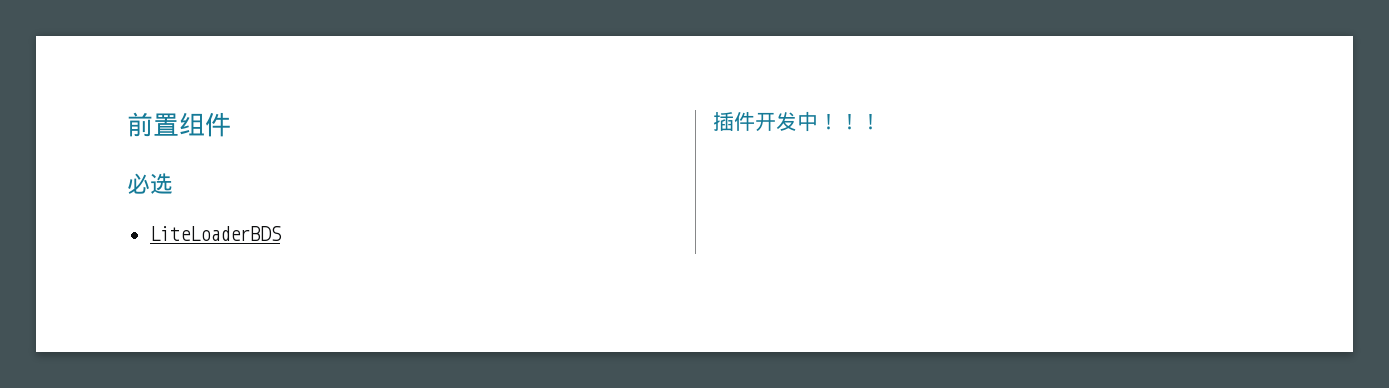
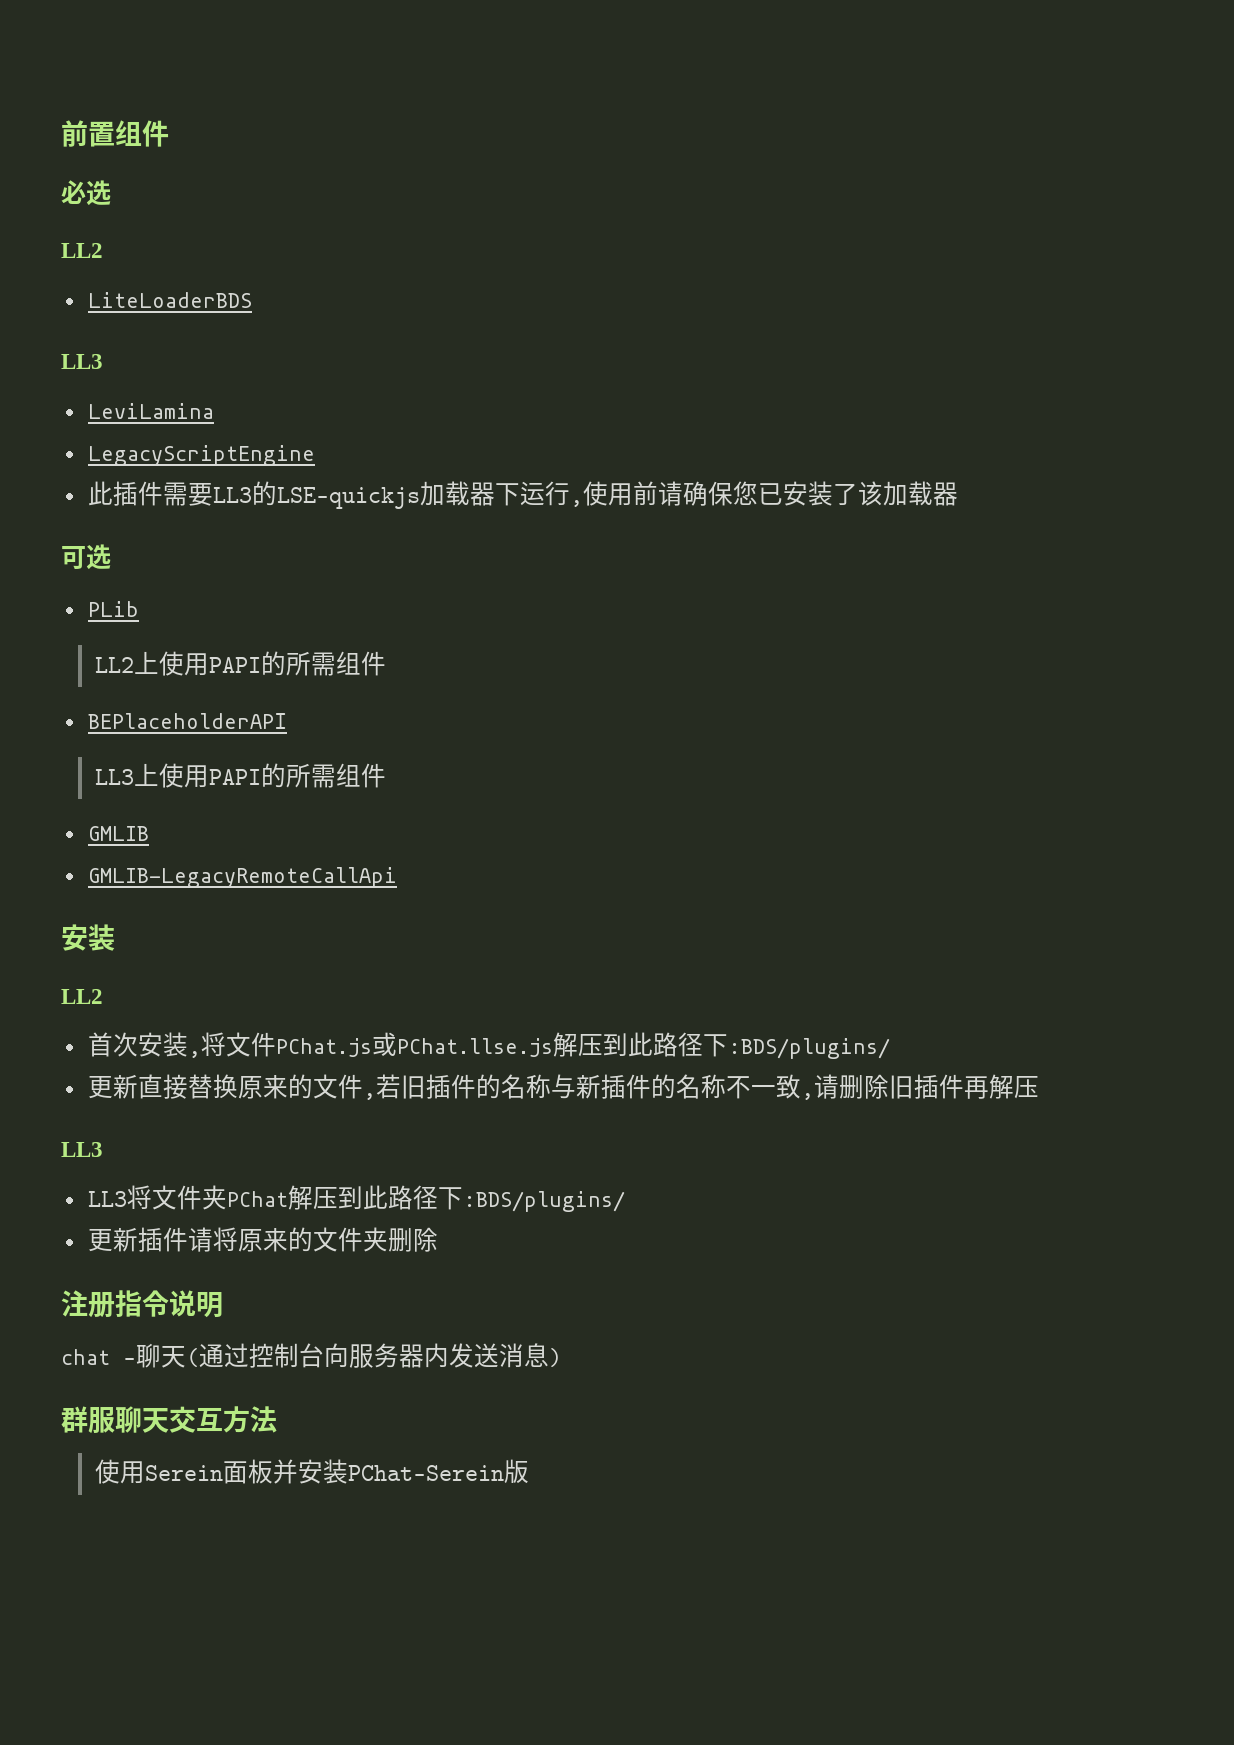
(173, 183) none -> [61,243,103,258] // LL2
[713,111,881,132] 插件开发中！！！ -> [61,354,103,369] [87,403,214,419] [87,445,315,466] [87,481,958,509] [61,544,111,570] [87,601,139,617] [95,651,387,676] [87,713,287,729] [95,763,387,788] [87,826,149,841] [87,867,397,888] [61,924,115,951] [61,989,103,1004] [87,1032,890,1059] [87,1074,1039,1100] [61,1142,103,1157] [87,1185,625,1212] [87,1227,438,1252] [61,1290,223,1318] [61,1343,562,1368] [61,1406,277,1434] [95,1459,530,1484] LL3 // LeviLamina // LegacyScriptEngine // 此插件需要LL3的LSE-quickjs加载器下运行,使用前请确保您已安装了该加载器 // 可选 // PLib // LL2上使用PAPI的所需组件 // BEPlaceholderAPI // LL3上使用PAPI的所需组件 // GMLIB // GMLIB-LegacyRemoteCallApi // 安装 // LL2 // 首次安装,将文件PChat.js或PChat.llse.js解压到此路径下:BDS/plugins/ // 更新直接替换原来的文件,若旧插件的名称与新插件的名称不一致,请删除旧插件再解压 // LL3 // LL3将文件夹PChat解压到此路径下:BDS/plugins/ // 更新插件请将原来的文件夹删除 // 注册指令说明 // chat -聊天(通过控制台向服务器内发送消息) // 群服聊天交互方法 // 使用Serein面板并安装PChat-Serein版

